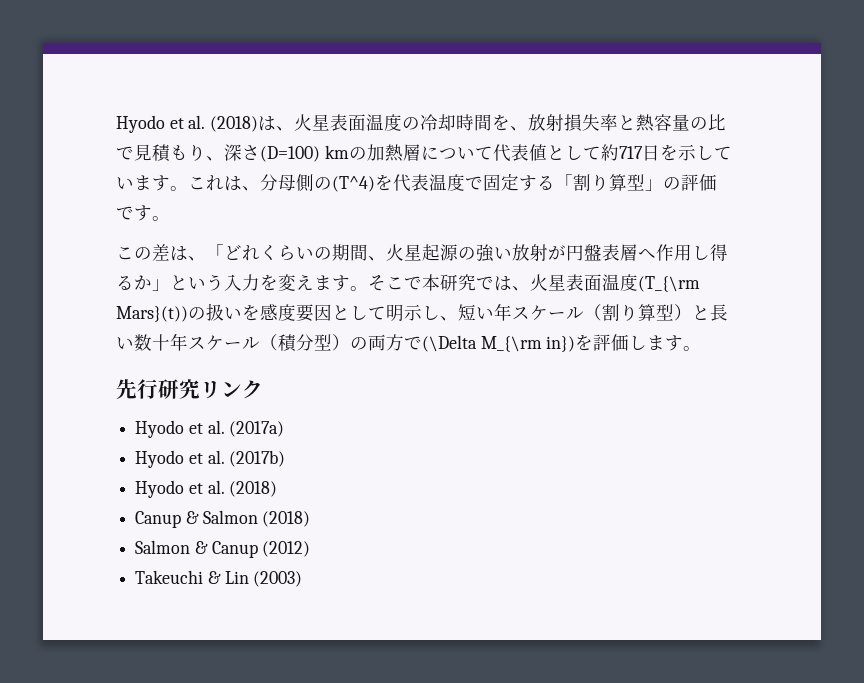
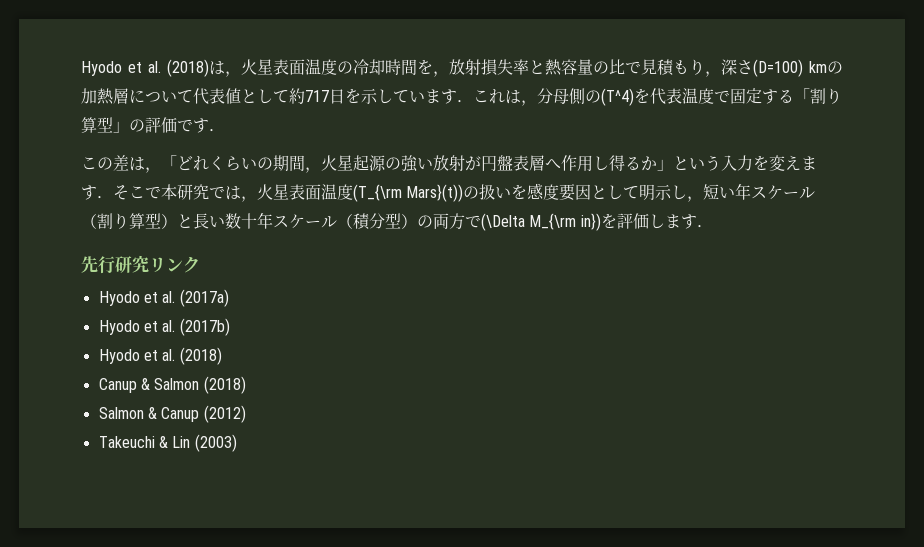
[276,126,295,131] 、 -> [225,71,242,77] ，
[510,126,529,131] 、 -> [433,71,449,77] ，
[206,156,224,161] 、 -> [705,71,721,77] ，
[170,175,260,191] 。これは、 -> [457,89,537,106] ．これは，
[152,216,170,221] 。 -> [209,129,225,132] ．
[188,256,206,261] 、 -> [145,167,161,173] ，
[368,256,386,261] 、 -> [305,167,321,173] ，
[350,286,368,291] 。 -> [97,196,113,199] ．
[512,286,530,291] 、 -> [241,196,257,202] ，
[440,316,458,321] 、 -> [687,196,704,202] ，
[683,346,702,351] 。 -> [696,225,713,228] ．

